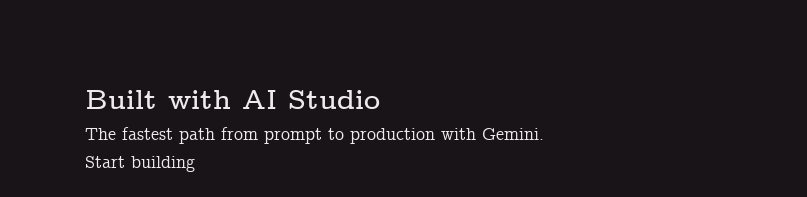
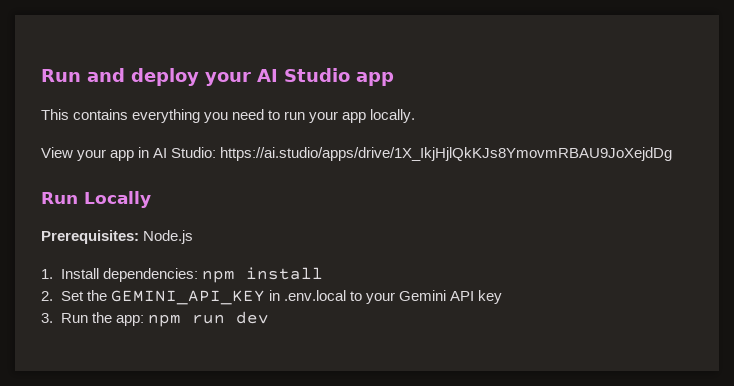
[85,90,380,109] [85,127,544,144] [85,156,195,172] Built with AI Studio // The fastest path from prompt to production with Gemini. // Start building -> [41,68,394,86] [41,109,416,123] [41,147,673,161] [41,191,151,208] [41,230,194,244] [41,267,323,283] [41,290,502,305] [41,311,269,327] Run and deploy your AI Studio app // This contains everything you need to run your app locally. // View your app in AI Studio: https://ai.studio/apps/drive/1X_IkjHjlQkKJs8YmovmRBAU9JoXejdDg // Run Locally // Prerequisites: Node.js // 1. Install dependencies: npm install // 2. Set the GEMINI_API_KEY in .env.local to your Gemini API key // 3. Run the app: npm run dev

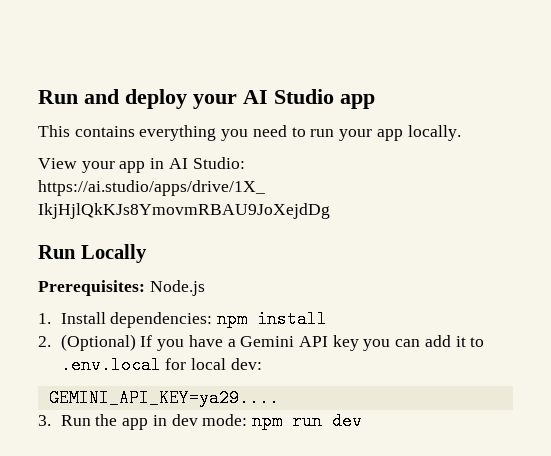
[60,290,502,305] Set the GEMINI_API_KEY in .env.local to your Gemini API key -> [60,334,485,351] [60,356,262,374] [48,389,279,407] (Optional) If you have a Gemini API key you can add it to .env.local for local dev: // GEMINI_API_KEY=ya29....
[115,315,144,326] app: -> [122,414,248,430] app in dev mode:

